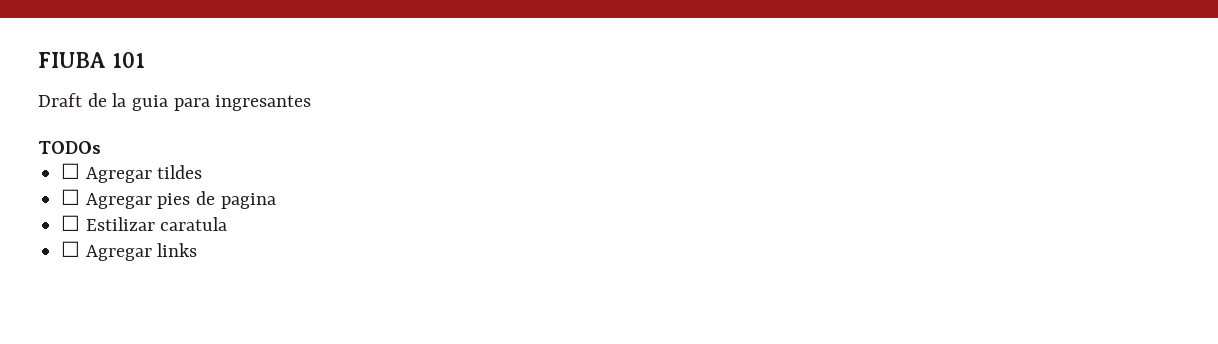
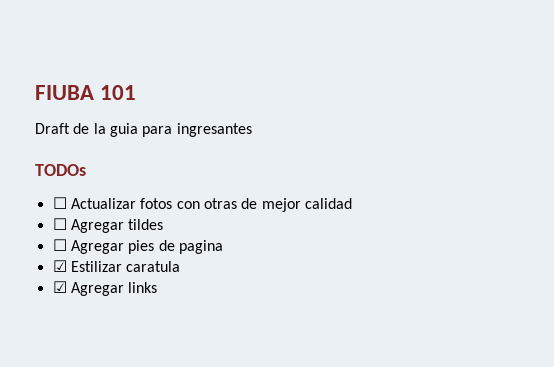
(101, 147) none -> [52,197,352,212] // ☐ Actualizar fotos con otras de mejor calidad
[61,215,81,231] ☐ -> [52,260,67,272] ☑
[61,241,81,257] ☐ -> [52,281,67,293] ☑

